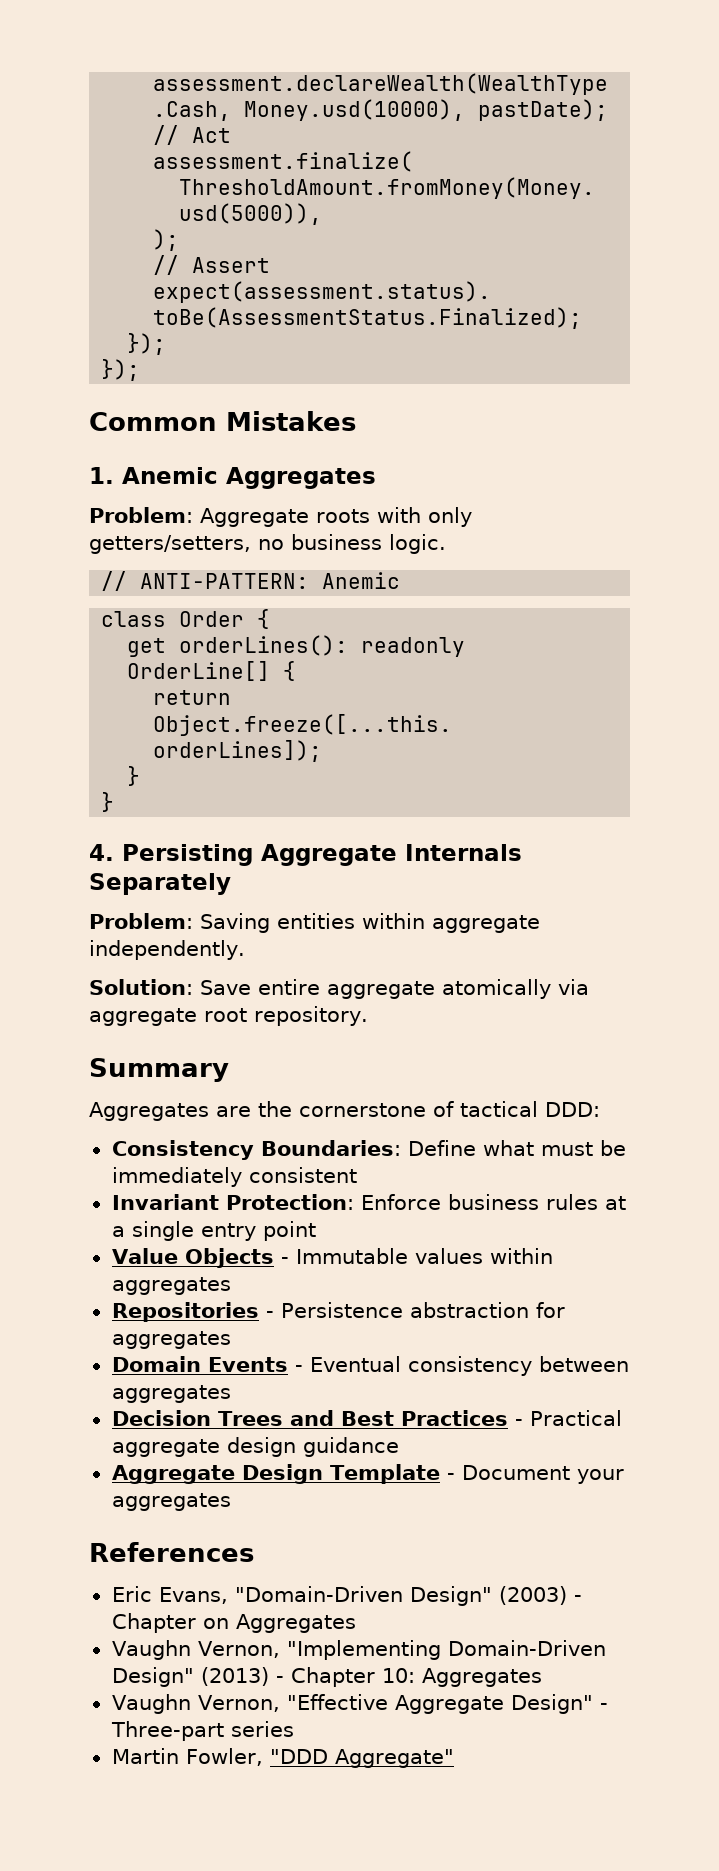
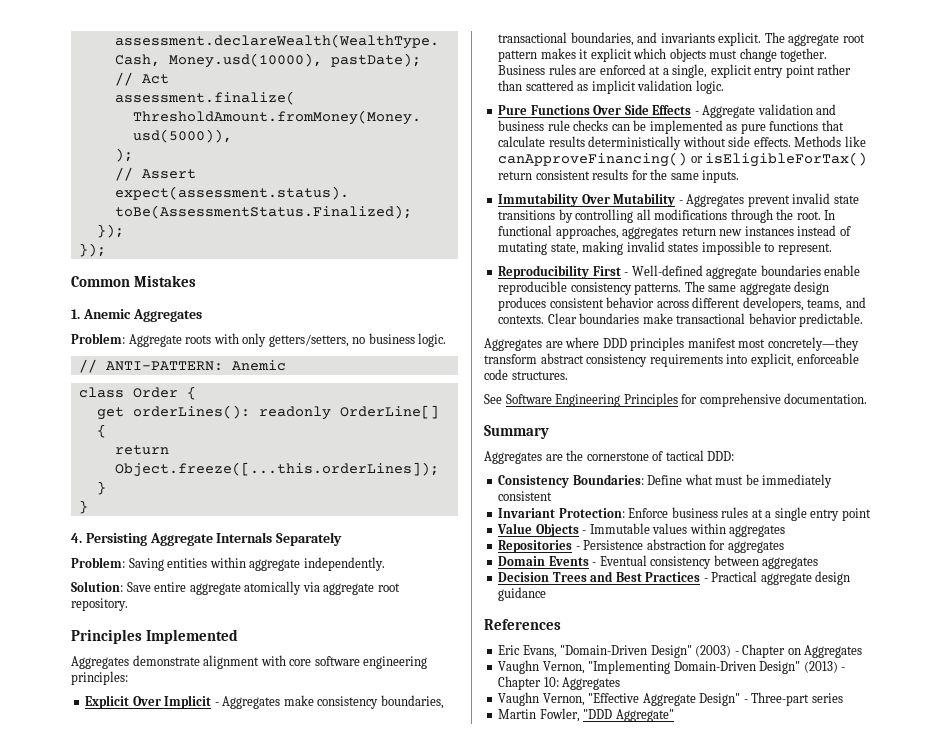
(368, 1016) none -> [71,629,239,644] [71,655,428,669] [71,671,128,685] [85,695,444,709] [498,32,865,46] [498,48,828,62] [498,64,852,78] [498,80,724,94] [498,104,837,118] [498,120,844,134] [498,136,866,150] [498,152,868,167] [498,169,740,183] [498,193,859,207] [498,209,836,223] [498,225,851,239] [498,241,832,255] [498,265,861,279] [498,281,830,295] [498,297,866,311] [498,313,864,327] [484,337,859,351] [484,353,860,367] [484,369,568,380] [484,393,868,407] // Principles Implemented // Aggregates demonstrate alignment with core software engineering principles: // Explicit Over Implicit - Aggregates make consistency boundaries, transactional boundaries, and invariants explicit. The aggregate root pattern makes it explicit which objects must change together. Business rules are enforced at a single, explicit entry point rather than scattered as implicit validation logic. // Pure Functions Over Side Effects - Aggregate validation and business rule checks can be implemented as pure functions that calculate results deterministically without side effects. Methods like canApproveFinancing() or isEligibleForTax() return consistent results for the same inputs. // Immutability Over Mutability - Aggregates prevent invalid state transitions by controlling all modifications through the root. In functional approaches, aggregates return new instances instead of mutating state, making invalid states impossible to represent. // Reproducibility First - Well-defined aggregate boundaries enable reproducible consistency patterns. The same aggregate design produces consistent behavior across different developers, teams, and contexts. Clear boundaries make transactional behavior predictable. // Aggregates are where DDD principles manifest most concretely—they transform abstract consistency requirements into explicit, enforceable code structures. // See Software Engineering Principles for comprehensive documentation.
[111,1464,624,1484] [111,1493,231,1511] // Aggregate Design Template - Document your aggregates -> (547, 594) none

